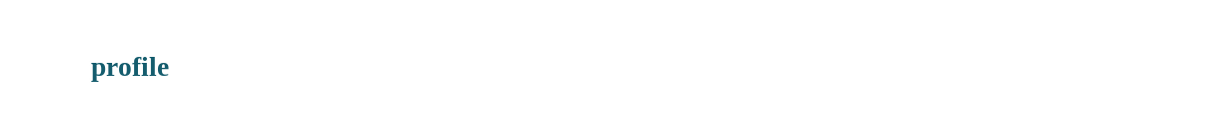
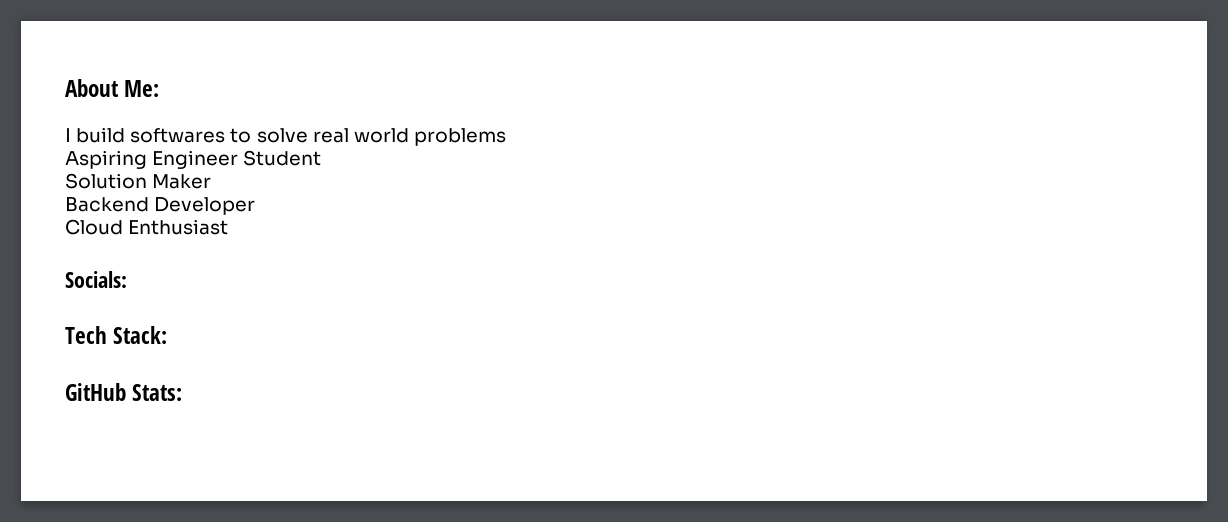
[90,56,170,82] profile -> [65,79,160,97] [65,127,506,146] [65,150,322,169] [65,173,212,189] [65,197,256,215] [65,219,229,235] [65,271,127,288] [65,326,168,344] [65,383,183,401] About Me: // I build softwares to solve real world problems // Aspiring Engineer Student // Solution Maker // Backend Developer // Cloud Enthusiast // Socials: // Tech Stack: // GitHub Stats:

